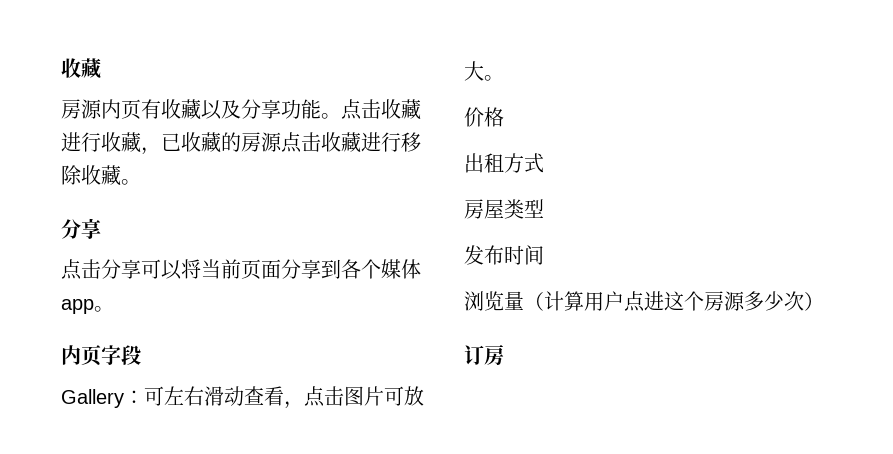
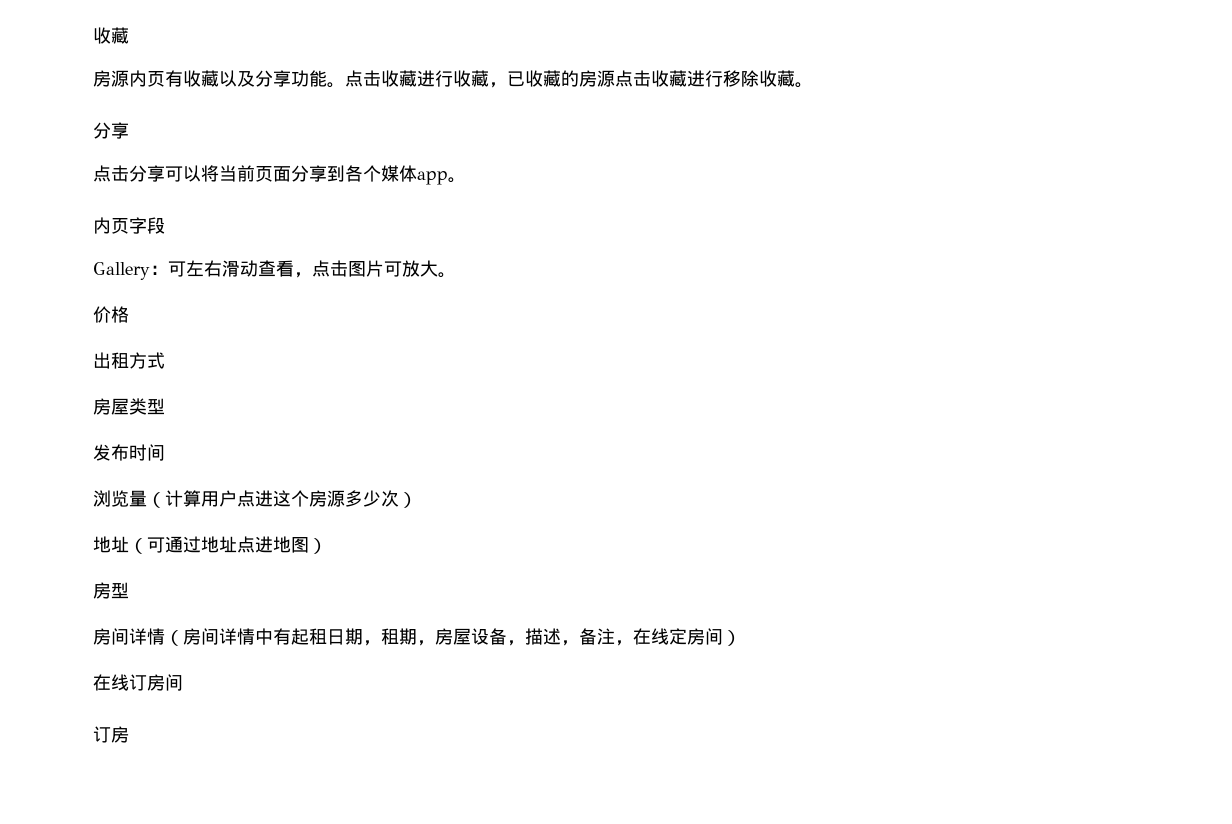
(824, 301) none -> [93,536,327,554] [93,582,129,599] [93,628,741,646] [93,674,183,691] // 地址（可通过地址点进地图） // 房型 // 房间详情（房间详情中有起租日期，租期，房屋设备，描述，备注，在线定房间） // 在线订房间

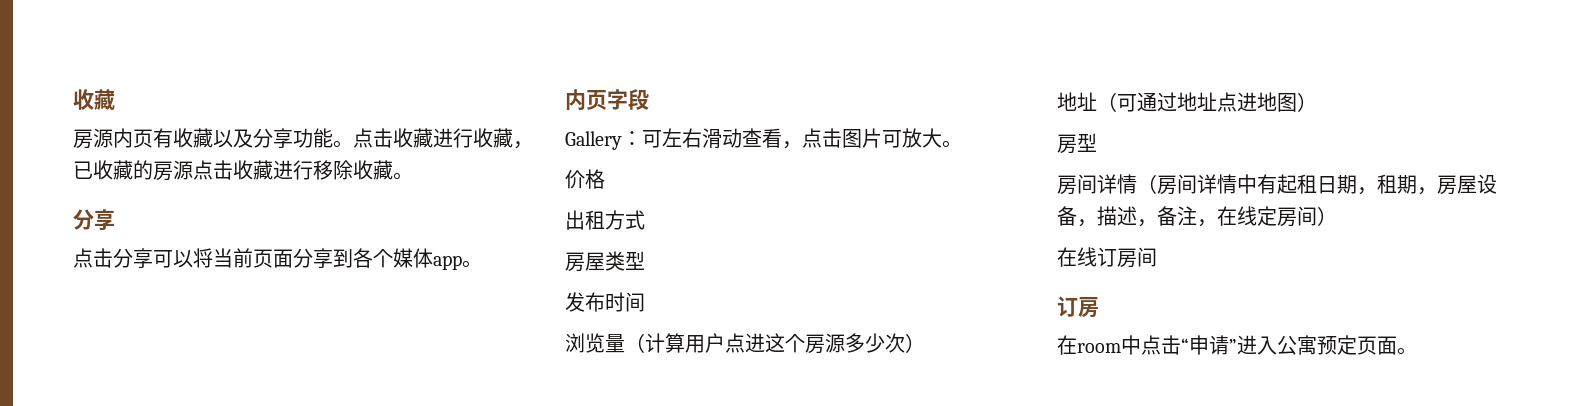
(129, 734) none -> [1057,335,1417,355] // 在room中点击“申请”进入公寓预定页面。

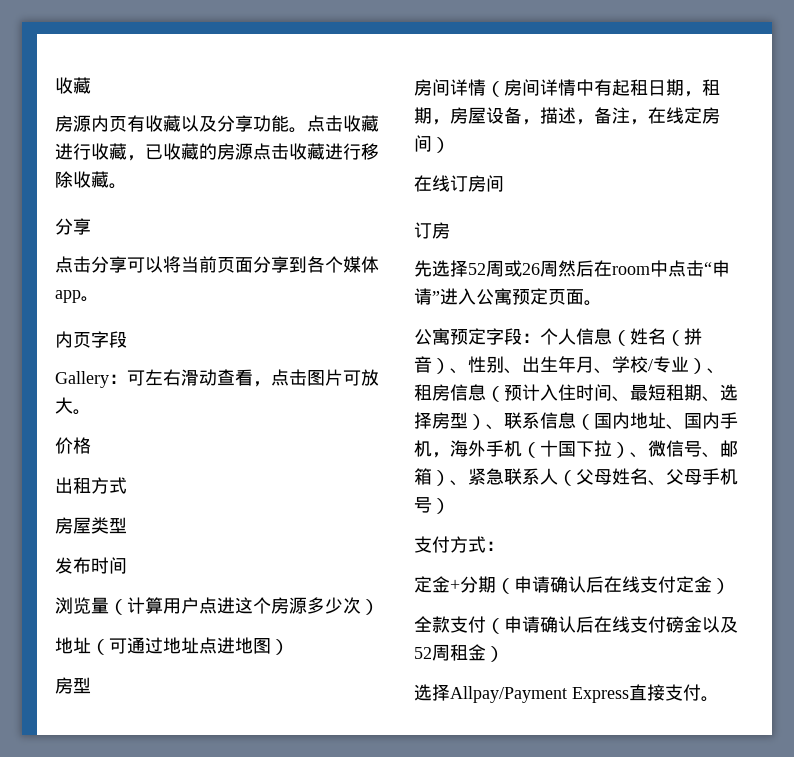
(1099, 307) none -> [414,260,594,277] 先选择52周或26周然后
(1417, 351) none -> [414,328,702,346] [414,356,725,374] [414,384,738,402] [414,412,738,430] [414,440,738,458] [414,468,738,486] [414,497,450,514] [414,536,504,553] [414,576,730,594] [414,616,738,634] [414,644,504,662] [414,684,719,703] // 公寓预定字段：个人信息（姓名（拼音）、性别、出生年月、学校/专业）、租房信息（预计入住时间、最短租期、选择房型）、联系信息（国内地址、国内手机，海外手机（十国下拉）、微信号、邮箱）、紧急联系人（父母姓名、父母手机号） // 支付方式： // 定金+分期（申请确认后在线支付定金） // 全款支付（申请确认后在线支付磅金以及52周租金） // 选择Allpay/Payment Express直接支付。

